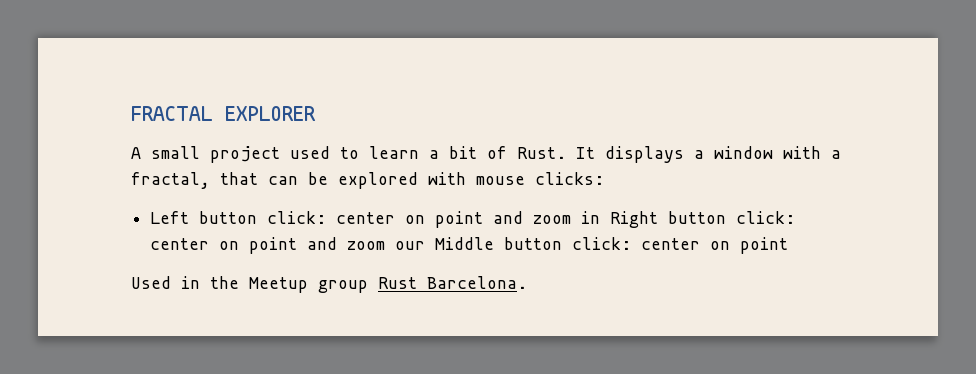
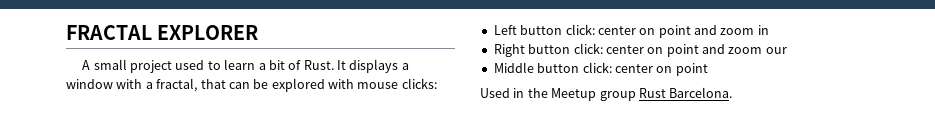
(601, 217) none -> (769, 30) //
(426, 245) none -> (787, 50) //

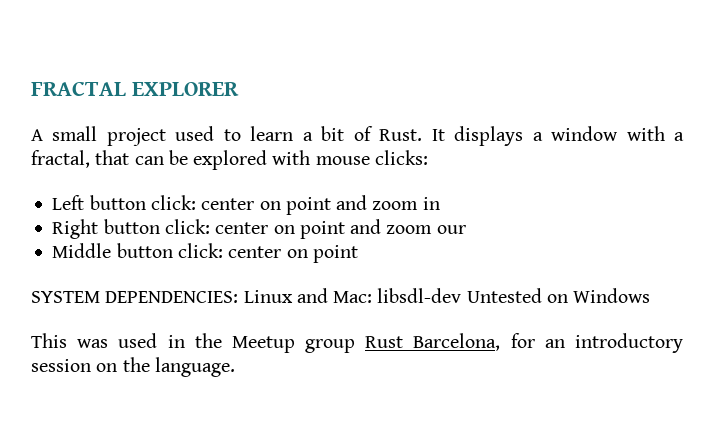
[480,88,510,98] Used -> [31,288,651,303] [31,333,158,348] SYSTEM DEPENDENCIES: Linux and Mac: libsdl-dev Untested on Windows // This was used
[669,87,733,98] Barcelona. -> [413,333,683,353] [31,357,235,377] Barcelona, for an introductory session on the language.

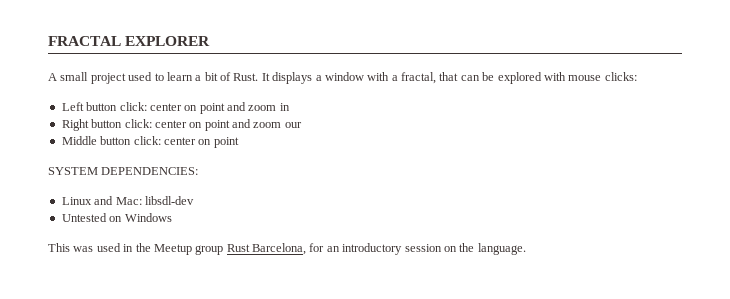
(239, 297) none -> (199, 171) //
(462, 295) none -> (194, 200) //

